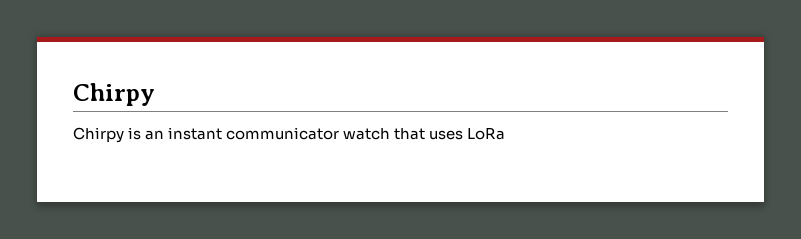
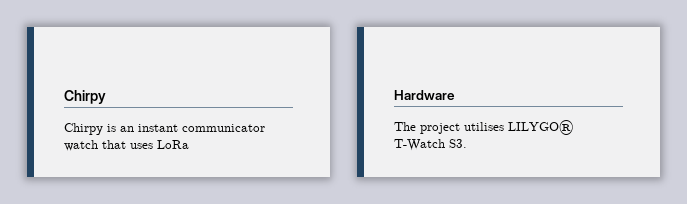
(506, 134) none -> [394,90,455,100] [394,120,573,135] [394,139,467,151] // Hardware // The project utilises LILYGO® T-Watch S3.

